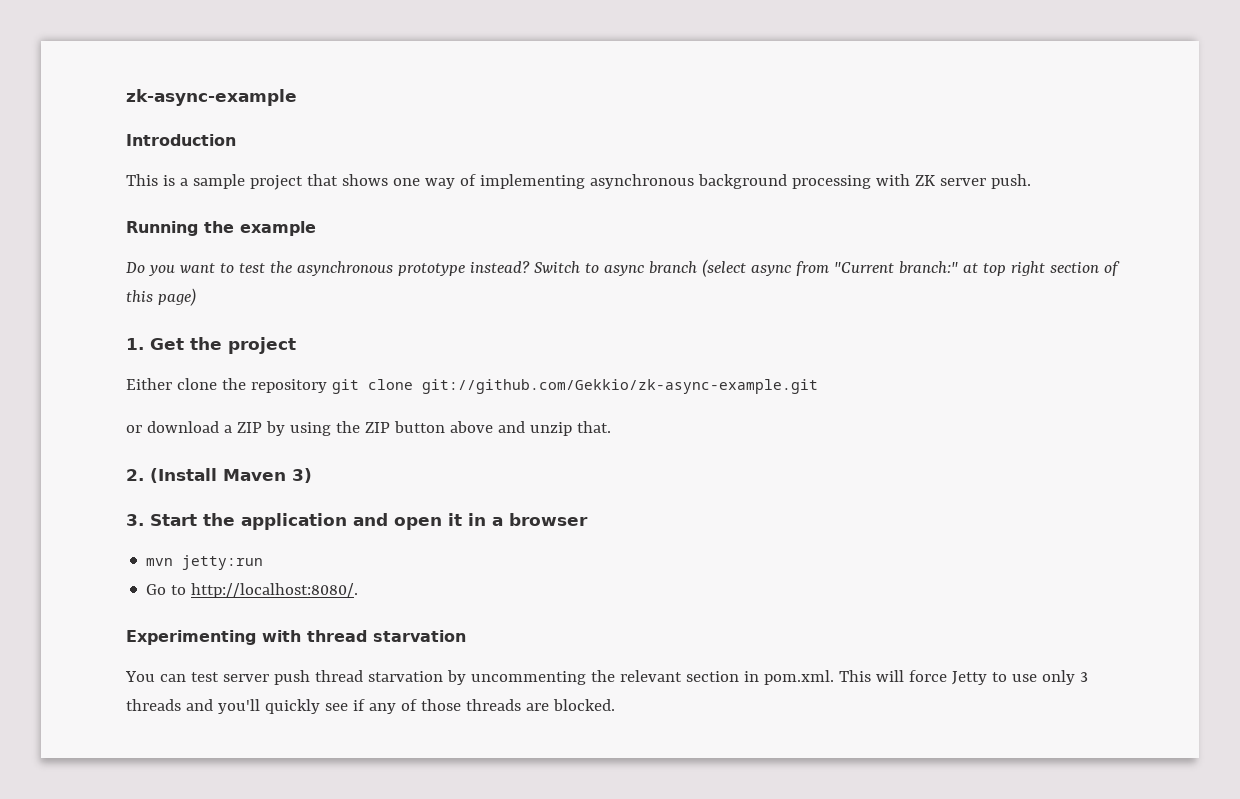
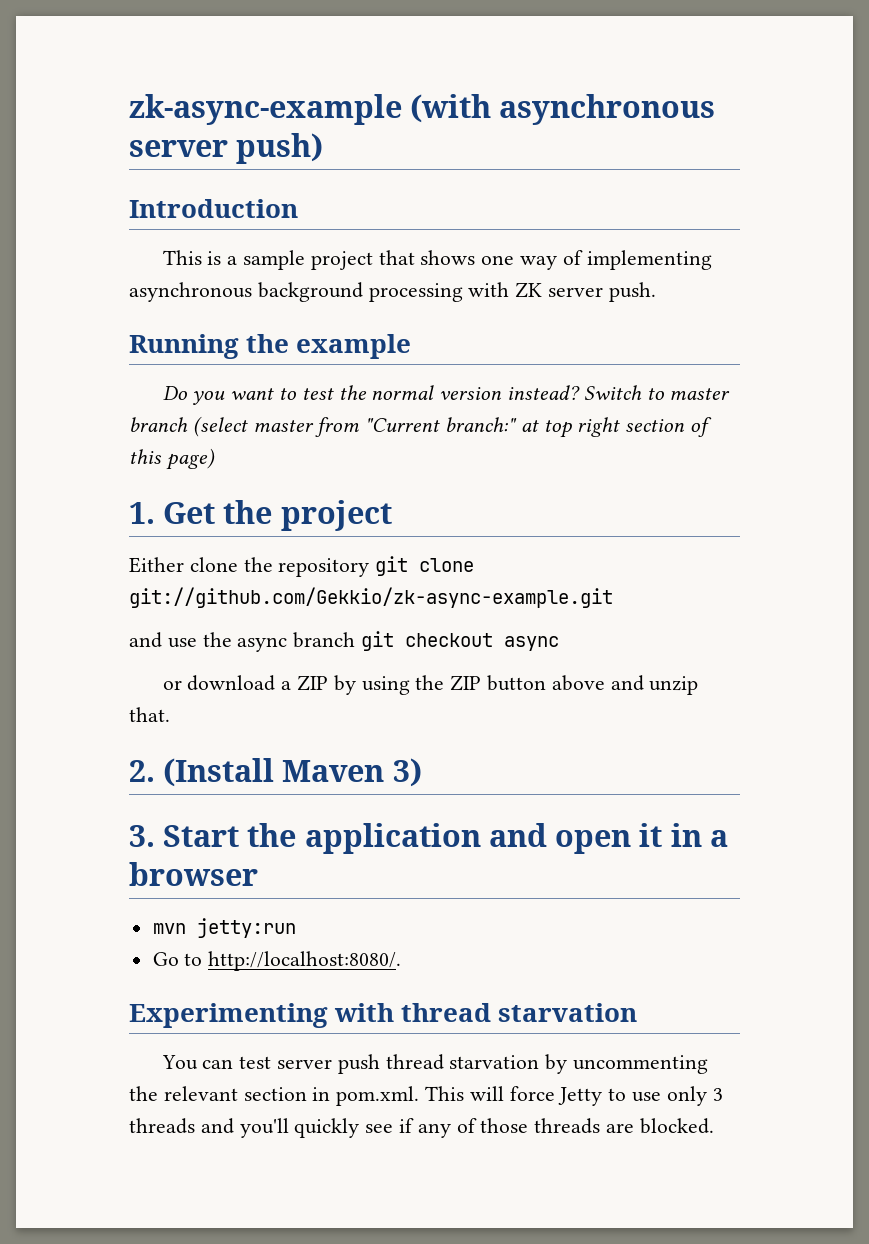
(297, 97) none -> [410,94,716,125] [129,133,324,164] (with asynchronous server push)
[296,261,465,276] asynchronous prototype -> [371,385,503,400] normal version
[603,264,644,276] async -> [669,388,731,400] master
[750,264,791,276] async -> [252,420,314,432] master
(818, 386) none -> [129,631,560,652] // and use the async branch git checkout async

